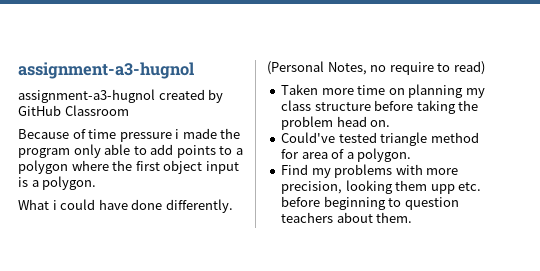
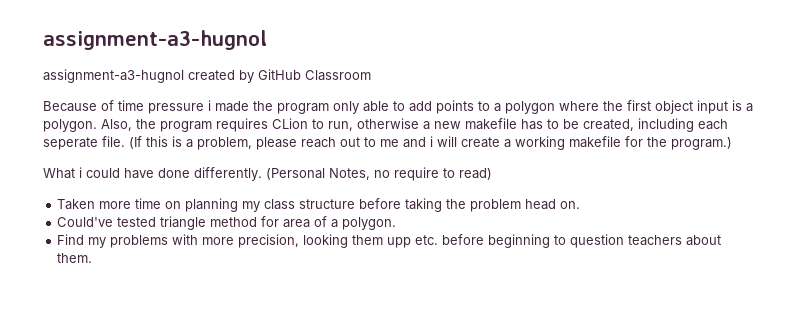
(97, 183) none -> [101,118,728,132] [43,136,732,150] Also, the program requires CLion to run, otherwise a new makefile has to be created, including each seperate file. (If this is a problem, please reach out to me and i will create a working makefile for the program.)

